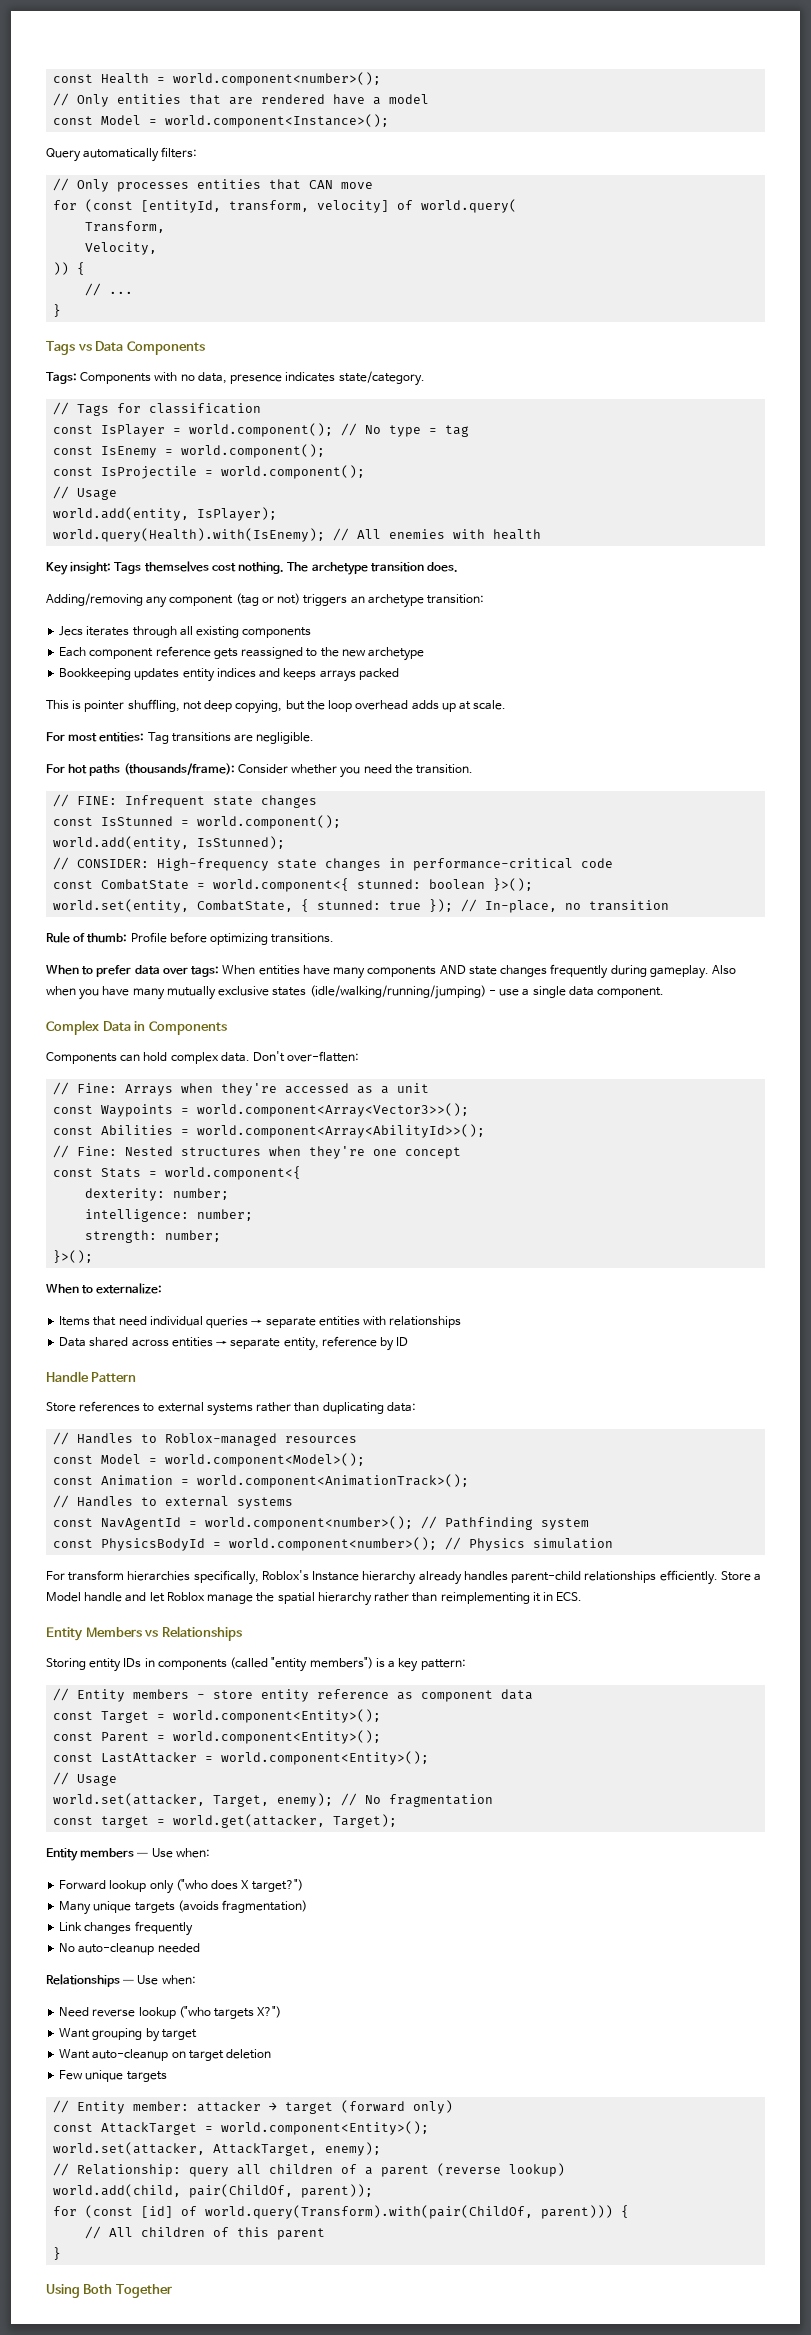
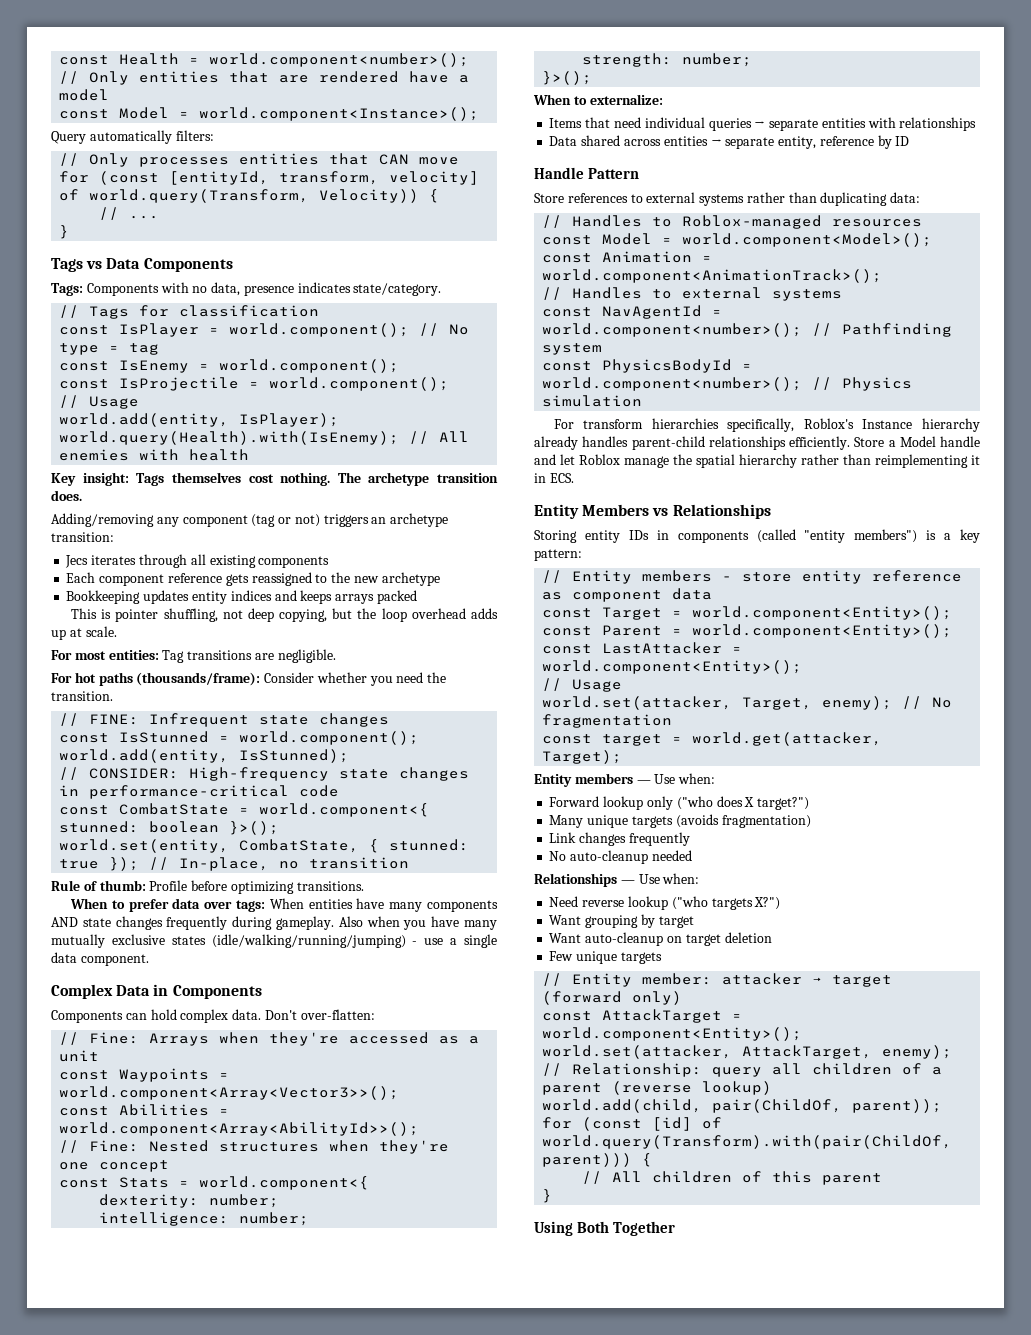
[421,199,518,213] [85,221,166,233] [85,242,158,255] [53,262,70,275] world.query( // Transform, // Velocity, // )) -> [89,189,420,203] world.query(Transform, Velocity))

